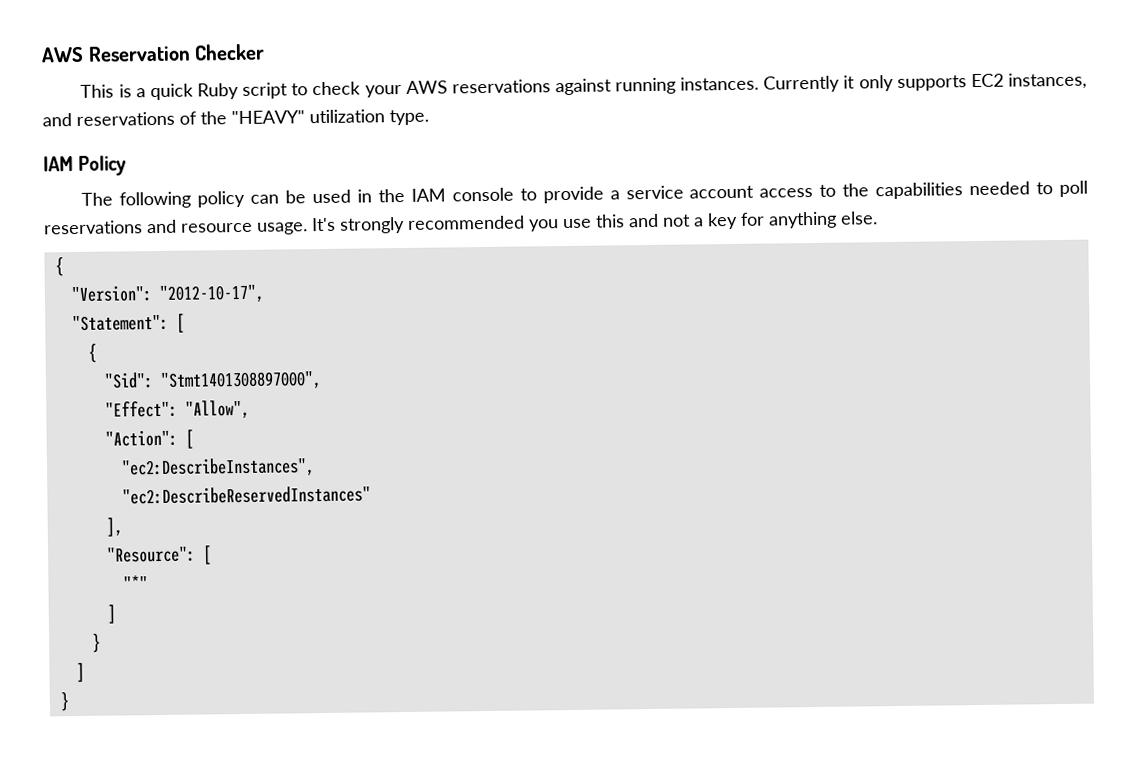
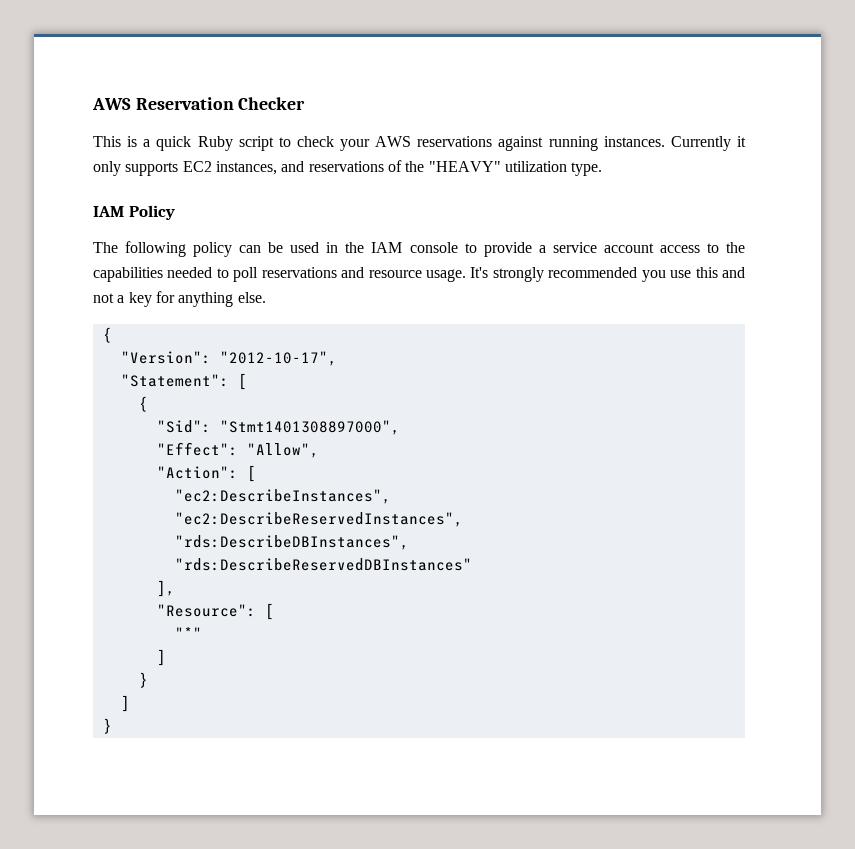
[121,485,371,505] "ec2:DescribeReservedInstances" -> [174,512,463,527] [174,535,409,550] [174,558,472,571] "ec2:DescribeReservedInstances", // "rds:DescribeDBInstances", // "rds:DescribeReservedDBInstances"

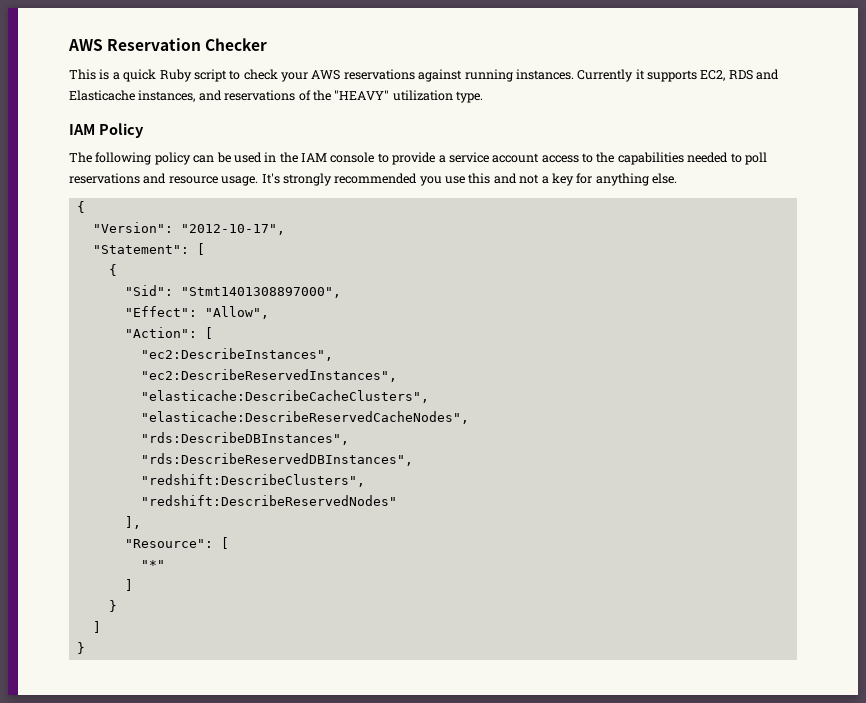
[93,161,212,176] only supports EC2 -> [647,69,780,82] [69,90,135,101] supports EC2, RDS and Elasticache
(463, 519) none -> [140,390,429,403] [140,411,469,424] // "elasticache:DescribeCacheClusters", // "elasticache:DescribeReservedCacheNodes",
[174,558,472,571] "rds:DescribeReservedDBInstances" -> [140,453,413,466] [140,474,365,487] [140,495,397,506] "rds:DescribeReservedDBInstances", // "redshift:DescribeClusters", // "redshift:DescribeReservedNodes"

